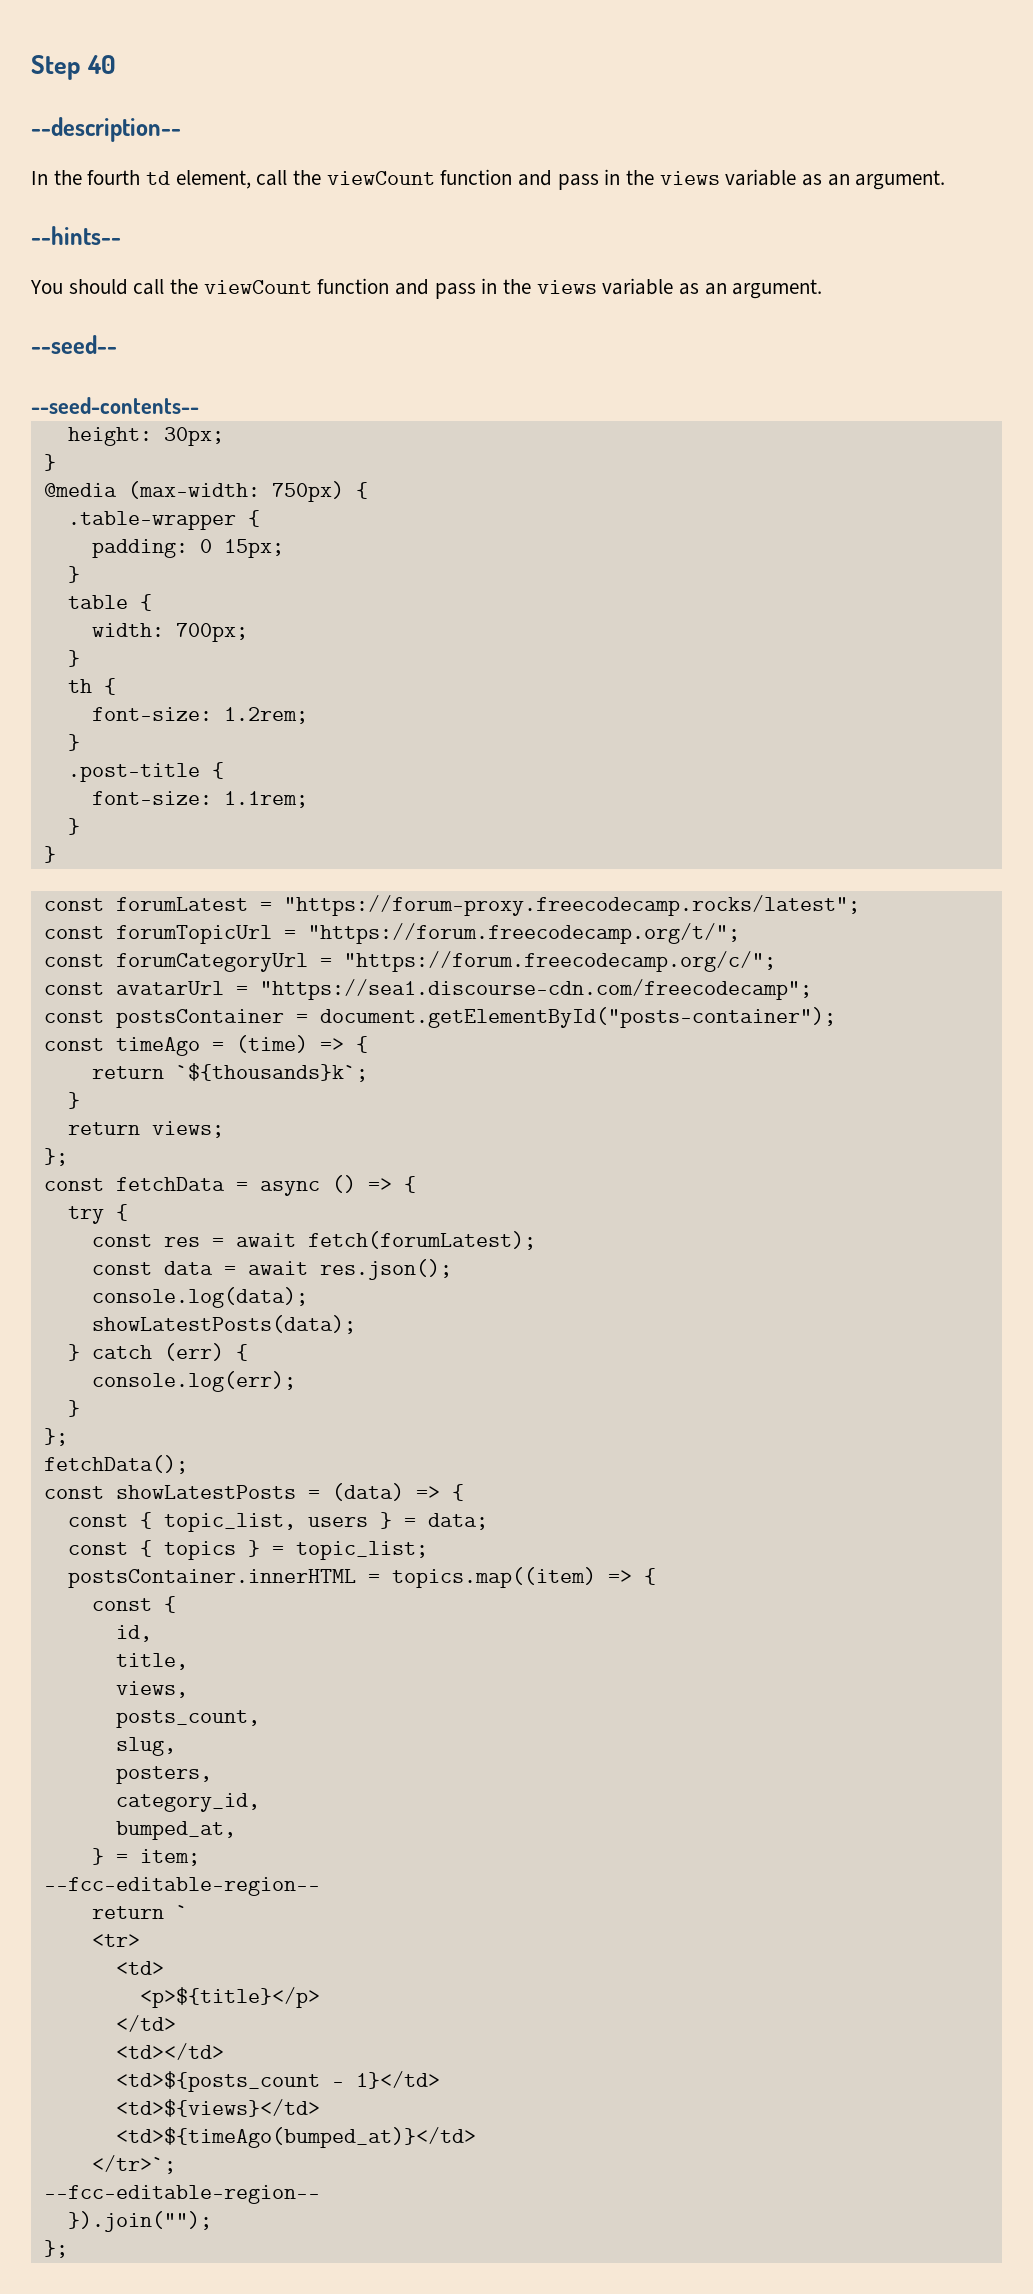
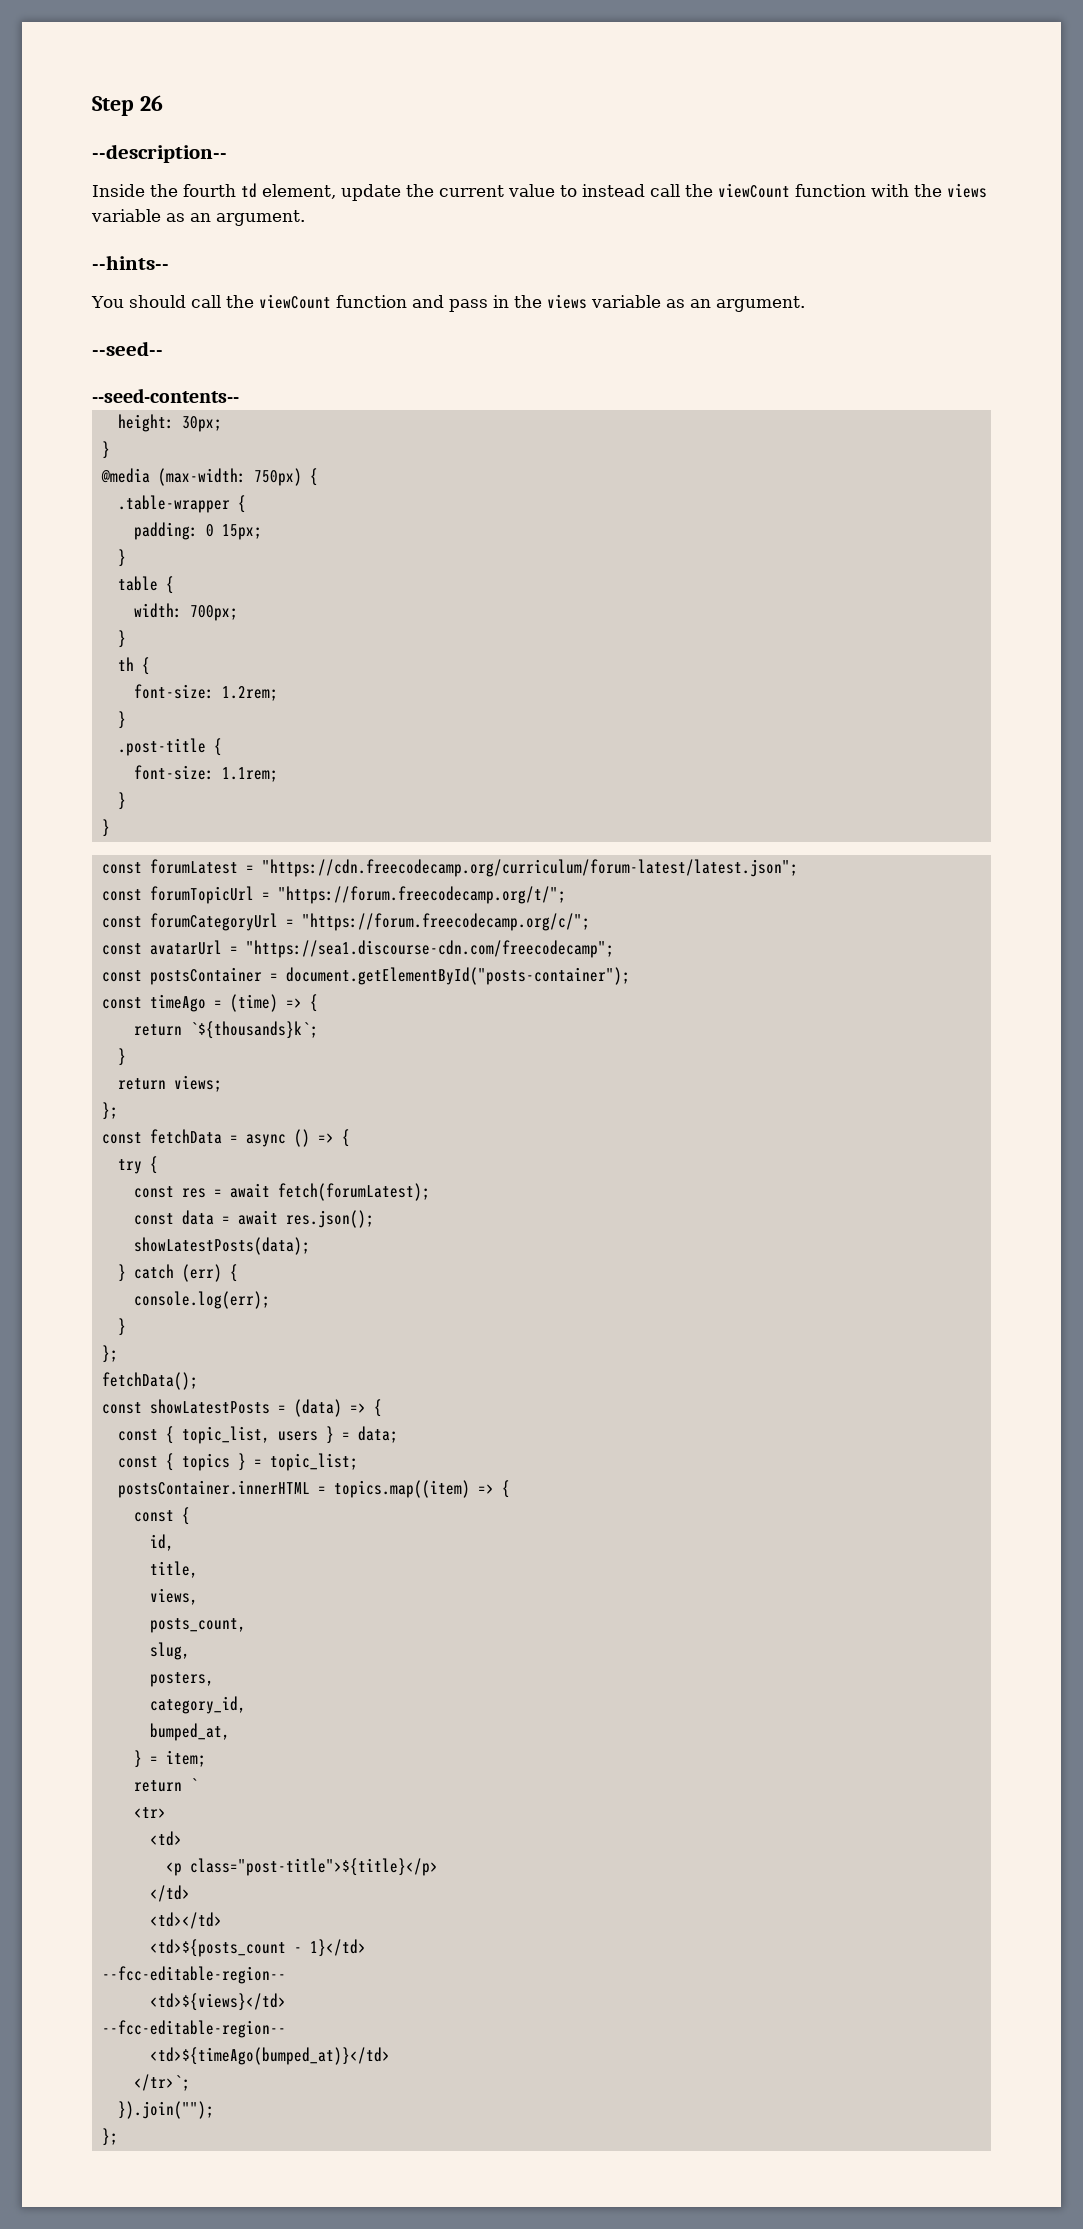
[87,55,117,74] 40 -> [139,95,163,111] 26
[31,171,48,185] In -> [92,184,145,197] Inside
[256,169,621,190] call the viewCount function and pass in -> [341,183,909,201] update the current value to instead call the viewCount function with
[283,895,860,916] "https://forum-proxy.freecodecamp.rocks/latest"; -> [261,859,798,877] "https://cdn.freecodecamp.org/curriculum/forum-latest/latest.json";
[91,1287,308,1308] // console.log(data); -> (374, 1219) none
[43,1877,320,1896] // --fcc-editable-region-- -> (206, 1758) none
[139,1987,320,2008] <p>${title}</p> -> [165,1858,438,1876] <p class="post-title">${title}</p>
(440, 2080) none -> [101,1966,286,1984] // --fcc-editable-region--
(320, 2108) none -> [101,2020,286,2038] // --fcc-editable-region--
[43,2185,320,2204] // --fcc-editable-region-- -> (190, 2082) none

